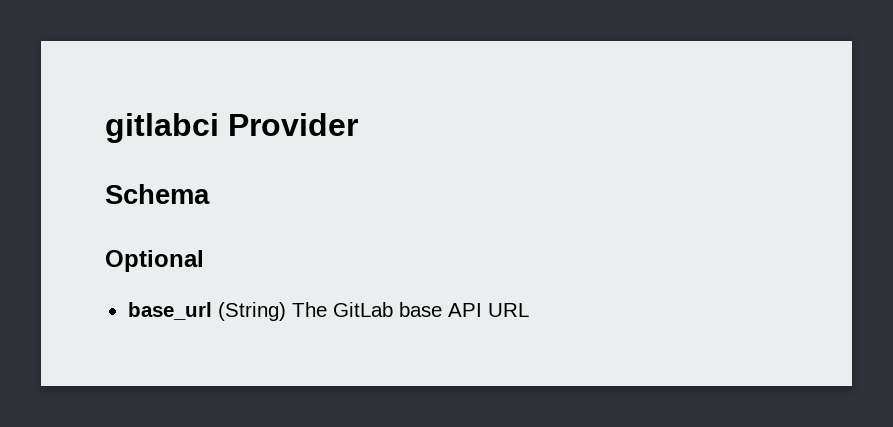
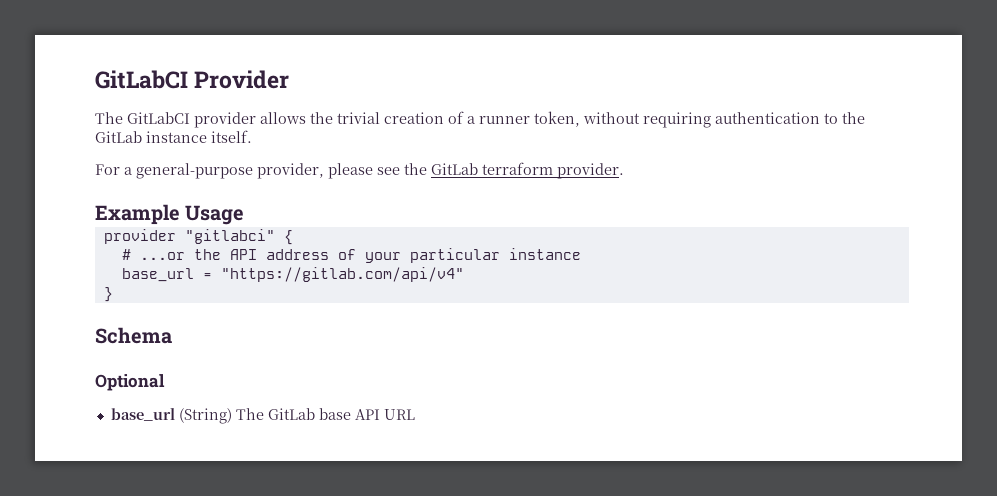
[105,113,219,143] gitlabci -> [95,70,188,89] GitLabCI
(358, 124) none -> [95,111,865,128] [95,130,252,143] [95,162,624,179] [95,204,245,225] [103,229,293,245] [121,248,581,263] [121,267,464,282] [103,287,113,302] // The GitLabCI provider allows the trivial creation of a runner token, without requiring authentication to the GitLab instance itself. // For a general-purpose provider, please see the GitLab terraform provider. // Example Usage // provider "gitlabci" { // # ...or the API address of your particular instance // base_url = "https://gitlab.com/api/v4" // }

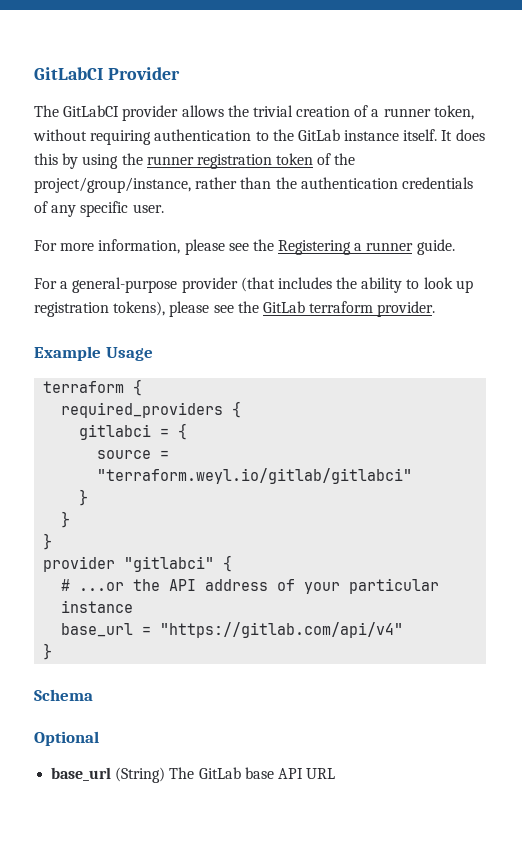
[95,163,324,179] // For a general-purpose provider, -> [441,129,485,141] [34,153,356,169] [34,177,473,193] [34,201,164,217] [34,239,455,255] [34,277,473,293] [34,301,166,317] It does this by using the runner registration token of the project/group/instance, rather than the authentication credentials of any specific user. // For more information, please see the Registering a runner guide. // For a general-purpose provider (that includes the ability to look up registration tokens),
(245, 215) none -> [43,379,143,396] [61,401,242,418] [79,423,188,440] [97,450,170,459] [97,468,413,484] [79,489,89,506] [61,511,71,528] [43,533,53,550] // terraform { // required_providers { // gitlabci = { // source = "terraform.weyl.io/gitlab/gitlabci" // } // } // }

